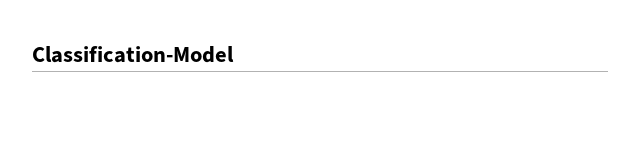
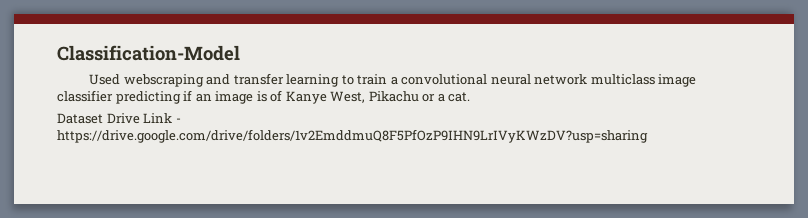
(234, 54) none -> [89,73,697,87] [57,90,471,104] [57,113,181,124] [57,129,648,143] // Used webscraping and transfer learning to train a convolutional neural network multiclass image classifier predicting if an image is of Kanye West, Pikachu or a cat. // Dataset Drive Link - https://drive.google.com/drive/folders/1v2EmddmuQ8F5PfOzP9IHN9LrIVyKWzDV?usp=sharing

